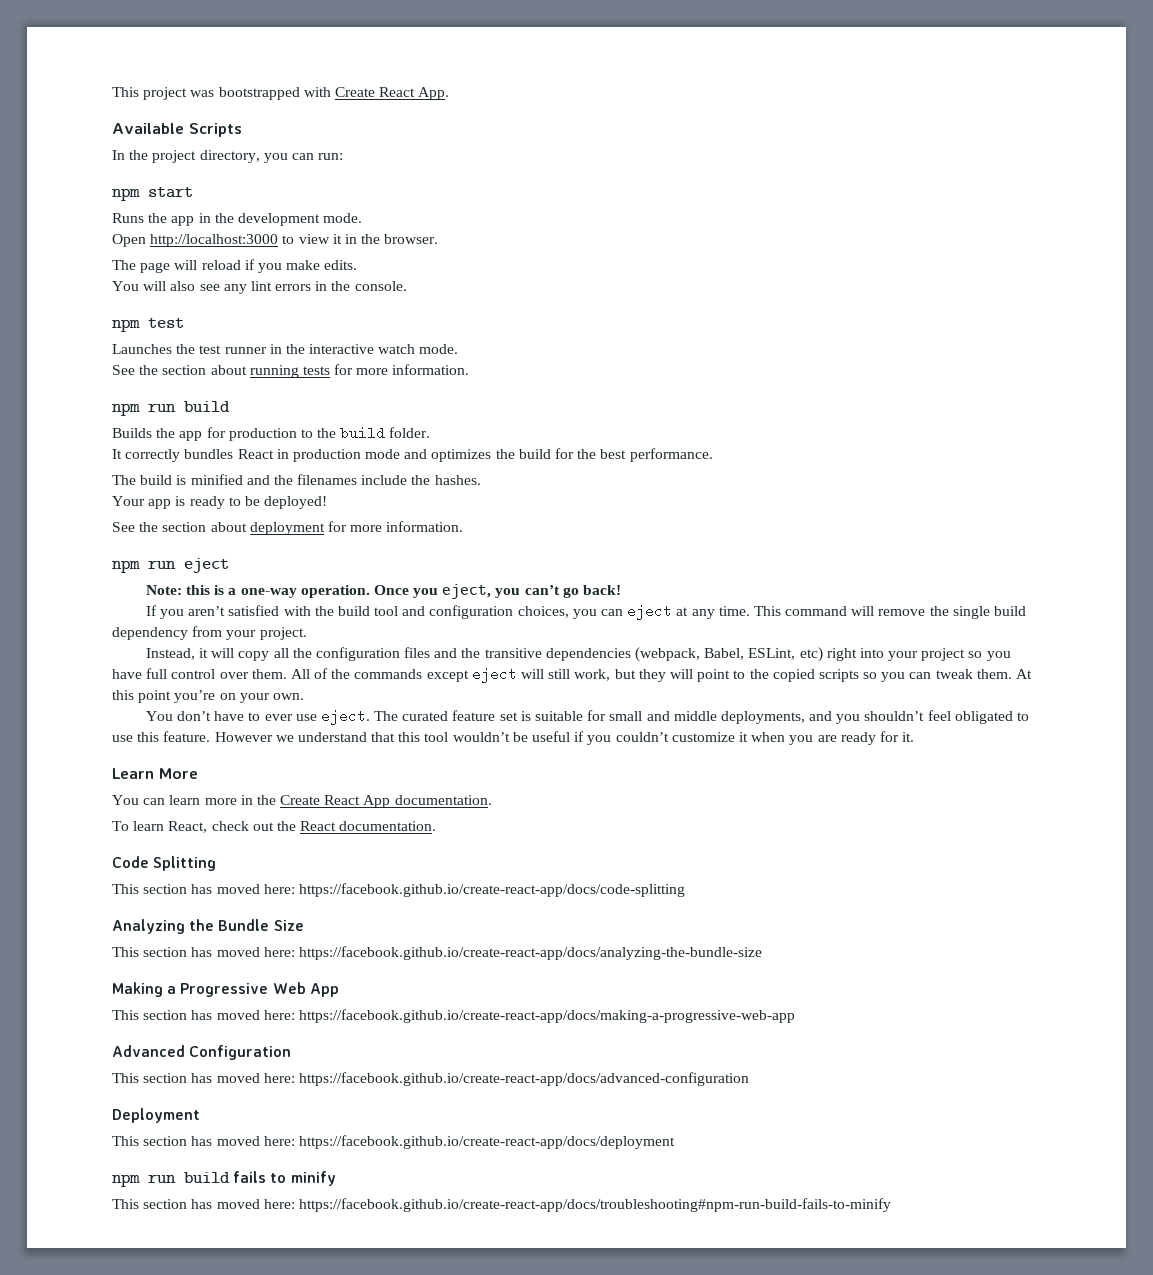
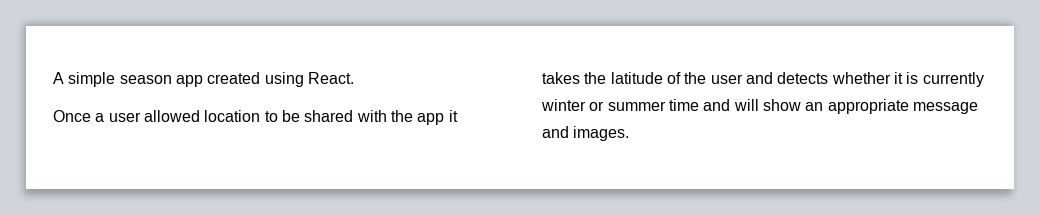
[112,87,450,100] [112,123,242,137] [112,150,344,163] [112,187,193,201] [112,213,363,226] [112,234,439,247] [112,259,358,273] [112,281,407,294] [112,318,184,332] [112,344,459,354] [112,364,470,378] [112,401,230,416] [112,426,431,441] [112,448,713,462] [112,474,481,485] [112,496,328,509] [112,521,464,535] [112,558,229,573] [145,584,621,599] [145,604,1027,620] [112,626,307,640] [145,647,1011,662] [112,667,1032,683] [112,690,304,703] [145,709,1030,725] [112,731,915,745] [112,768,198,779] [112,795,492,808] [112,821,437,833] [112,856,217,871] [112,883,685,897] [112,919,304,934] [112,946,762,960] [112,982,339,997] [112,1009,795,1023] [112,1045,292,1060] [112,1072,749,1086] [112,1108,200,1123] [112,1135,675,1149] [112,1171,336,1187] [112,1198,891,1212] This project was bootstrapped with Create React App. // Available Scripts // In the project directory, you can run: // npm start // Runs the app in the development mode. // Open http://localhost:3000 to view it in the browser. // The page will reload if you make edits. // You will also see any lint errors in the console. // npm test // Launches the test runner in the interactive watch mode. // See the section about running tests for more information. // npm run build // Builds the app for production to the build folder. // It correctly bundles React in production mode and optimizes the build for the best performance. // The build is minified and the filenames include the hashes. // Your app is ready to be deployed! // See the section about deployment for more information. // npm run eject // Note: this is a one-way operation. Once you eject, you can’t go back! // If you aren’t satisfied with the build tool and configuration choices, you can eject at any time. This command will remove the single build dependency from your project. // Instead, it will copy all the configuration files and the transitive dependencies (webpack, Babel, ESLint, etc) right into your project so you have full control over them. All of the commands except eject will still work, but they will point to the copied scripts so you can tweak them. At this point you’re on your own. // You don’t have to ever use eject. The curated feature set is suitable for small and middle deployments, and you shouldn’t feel obligated to use this feature. However we understand that this tool wouldn’t be useful if you couldn’t customize it when you are ready for it. // Learn More // You can learn more in the Create React App documentation. // To learn React, check out the React documentation. // Code Splitting // This section has moved here: https://facebook.github.io/create-react-app/docs/code-splitting // Analyzing the Bundle Size // This section has moved here: https://facebook.github.io/create-react-app/docs/analyzing-the-bundle-size // Making a Progressive Web App // This section has moved here: https://facebook.github.io/create-react-app/docs/making-a-progressive-web-app // Advanced Configuration // This section has moved here: https://facebook.github.io/create-react-app/docs/advanced-configuration // Deployment // This section has moved here: https://facebook.github.io/create-react-app/docs/deployment // npm run build fails to minify // This section has moved here: https://facebook.github.io/create-react-app/docs/troubleshooting#npm-run-build-fails-to-minify -> [53,72,354,87] [53,110,458,125] [542,72,984,87] [541,99,978,114] [542,126,630,141] A simple season app created using React. // Once a user allowed location to be shared with the app it takes the latitude of the user and detects whether it is currently winter or summer time and will show an appropriate message and images.

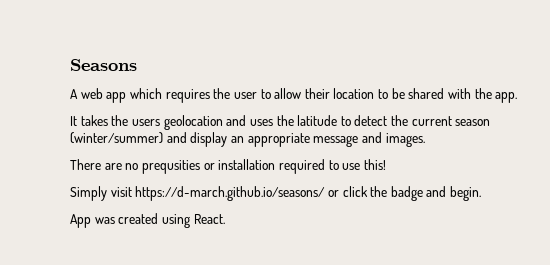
[53,72,354,87] [53,110,200,122] A simple season app created using React. // Once a user allowed -> [70,59,137,71] [70,88,330,103] Seasons // A web app which requires the user to allow their
[417,110,458,125] [542,72,984,87] [541,99,801,111] app it takes the latitude of the user and detects whether it is currently winter or summer time and will show -> [495,92,518,103] [70,115,491,130] [70,132,228,147] app. // It takes the users geolocation and uses the latitude to detect the current season (winter/summer) and display
(630, 133) none -> [70,159,386,174] [70,186,482,201] [70,213,225,228] // There are no prequsities or installation required to use this! // Simply visit https://d-march.github.io/seasons/ or click the badge and begin. // App was created using React.

